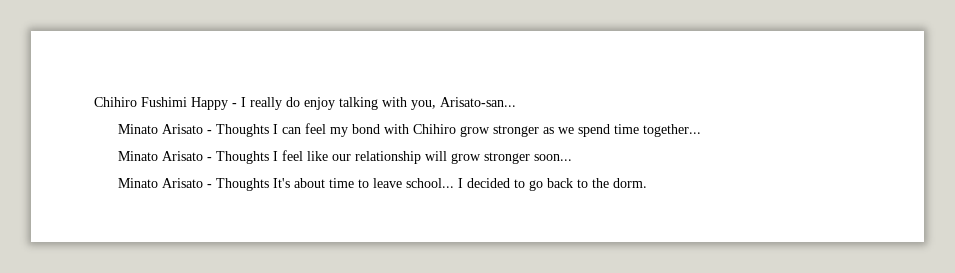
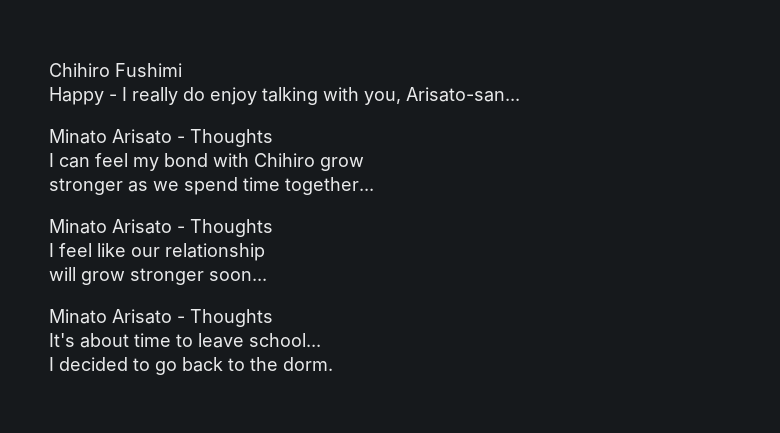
(187, 102) none -> (182, 70) //
(269, 130) none -> (273, 138) //
(490, 131) none -> (364, 164) //
(269, 157) none -> (273, 228) //
(421, 157) none -> (265, 252) //
(269, 184) none -> (273, 318) //
(454, 183) none -> (321, 340) //

